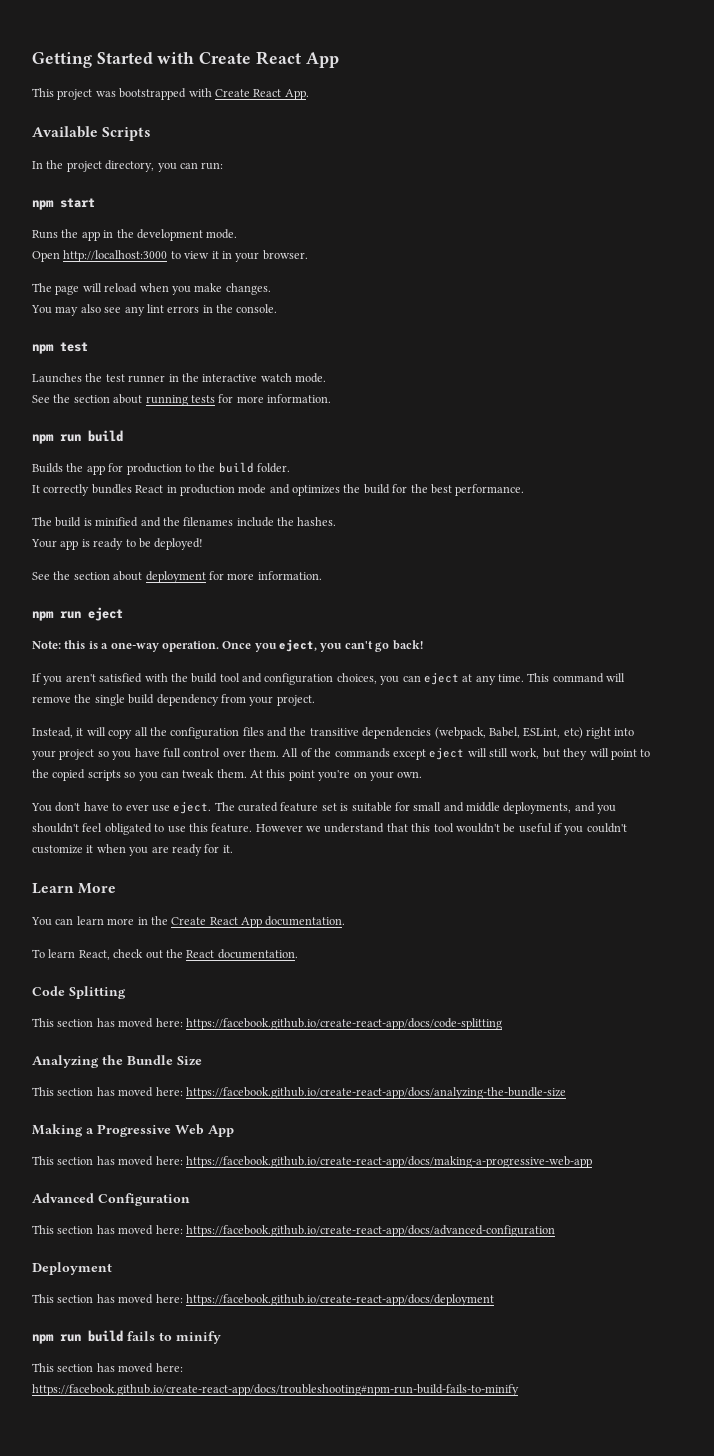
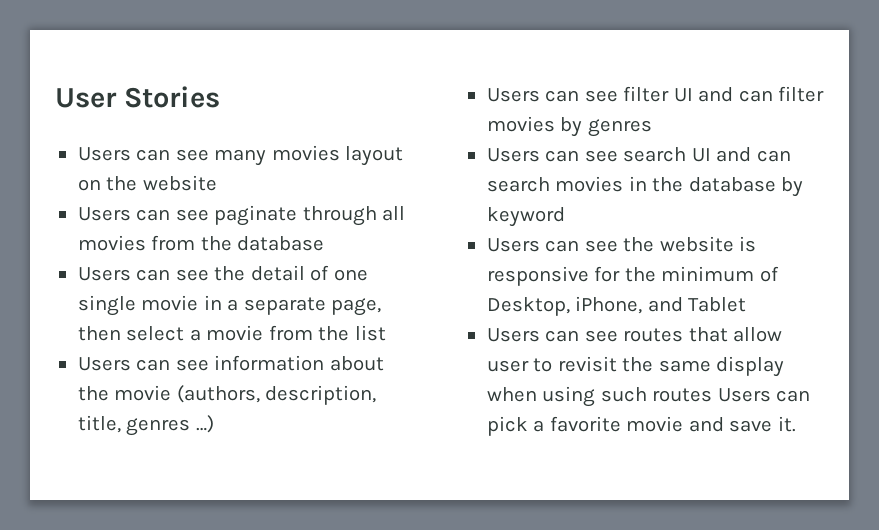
[32,51,339,68] [32,88,309,100] [32,126,152,141] [32,160,224,172] [32,198,95,210] [32,229,238,241] [32,250,308,262] [32,283,271,295] [31,304,278,316] [32,342,88,354] [32,373,326,383] [32,394,331,406] [32,430,123,444] [32,462,290,475] [32,484,525,496] [32,517,337,527] [31,538,204,550] [32,571,322,583] [32,607,123,621] [32,639,423,652] [32,673,626,685] [32,694,315,706] [32,727,635,739] [32,748,651,760] [32,769,423,781] [31,802,617,814] [32,823,627,835] [32,844,233,856] [32,883,117,894] [31,916,346,928] [32,949,298,960] [32,986,126,999] [32,1018,502,1030] [32,1055,202,1068] [32,1087,566,1099] [32,1124,234,1137] [32,1156,592,1168] [32,1193,190,1206] [32,1225,555,1237] [32,1262,112,1275] [32,1294,494,1306] [32,1330,221,1344] [32,1363,183,1373] [32,1384,519,1396] Getting Started with Create React App // This project was bootstrapped with Create React App. // Available Scripts // In the project directory, you can run: // npm start // Runs the app in the development mode. // Open http://localhost:3000 to view it in your browser. // The page will reload when you make changes. // You may also see any lint errors in the console. // npm test // Launches the test runner in the interactive watch mode. // See the section about running tests for more information. // npm run build // Builds the app for production to the build folder. // It correctly bundles React in production mode and optimizes the build for the best performance. // The build is minified and the filenames include the hashes. // Your app is ready to be deployed! // See the section about deployment for more information. // npm run eject // Note: this is a one-way operation. Once you eject, you can't go back! // If you aren't satisfied with the build tool and configuration choices, you can eject at any time. This command will remove the single build dependency from your project. // Instead, it will copy all the configuration files and the transitive dependencies (webpack, Babel, ESLint, etc) right into your project so you have full control over them. All of the commands except eject will still work, but they will point to the copied scripts so you can tweak them. At this point you're on your own. // You don't have to ever use eject. The curated feature set is suitable for small and middle deployments, and you shouldn't feel obligated to use this feature. However we understand that this tool wouldn't be useful if you couldn't customize it when you are ready for it. // Learn More // You can learn more in the Create React App documentation. // To learn React, check out the React documentation. // Code Splitting // This section has moved here: https://facebook.github.io/create-react-app/docs/code-splitting // Analyzing the Bundle Size // This section has moved here: https://facebook.github.io/create-react-app/docs/analyzing-the-bundle-size // Making a Progressive Web App // This section has moved here: https://facebook.github.io/create-react-app/docs/making-a-progressive-web-app // Advanced Configuration // This section has moved here: https://facebook.github.io/create-react-app/docs/advanced-configuration // Deployment // This section has moved here: https://facebook.github.io/create-react-app/docs/deployment // npm run build fails to minify // This section has moved here: https://facebook.github.io/create-react-app/docs/troubleshooting#npm-run-build-fails-to-minify -> [55,86,220,108] [77,145,404,166] [77,175,217,191] [77,205,406,226] [77,235,325,251] [77,265,368,281] [77,295,382,316] [77,325,386,341] [77,355,384,371] [77,385,377,405] [77,415,214,436] [486,86,825,102] [486,116,652,137] [486,147,791,162] [486,176,804,197] [486,207,565,227] [486,236,757,252] [486,266,779,286] [486,296,747,316] [486,327,783,342] [486,356,785,377] [486,386,811,407] [486,416,796,436] User Stories // Users can see many movies layout on the website // Users can see paginate through all movies from the database // Users can see the detail of one single movie in a separate page, then select a movie from the list // Users can see information about the movie (authors, description, title, genres …) // Users can see filter UI and can filter movies by genres // Users can see search UI and can search movies in the database by keyword // Users can see the website is responsive for the minimum of Desktop, iPhone, and Tablet // Users can see routes that allow user to revisit the same display when using such routes Users can pick a favorite movie and save it.

